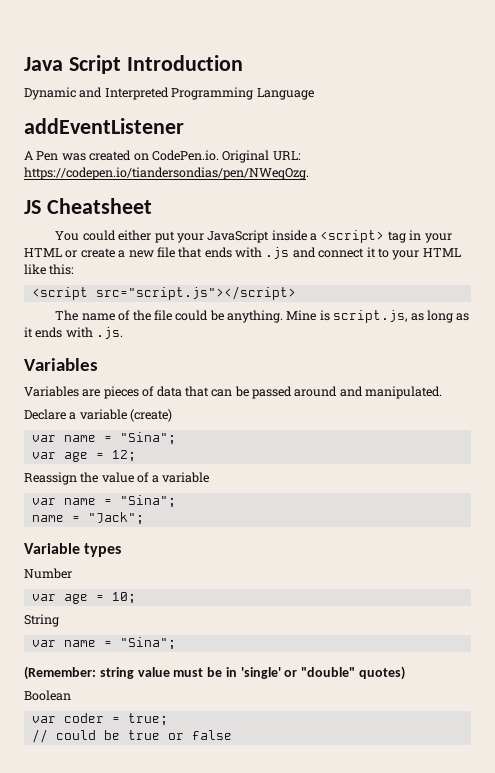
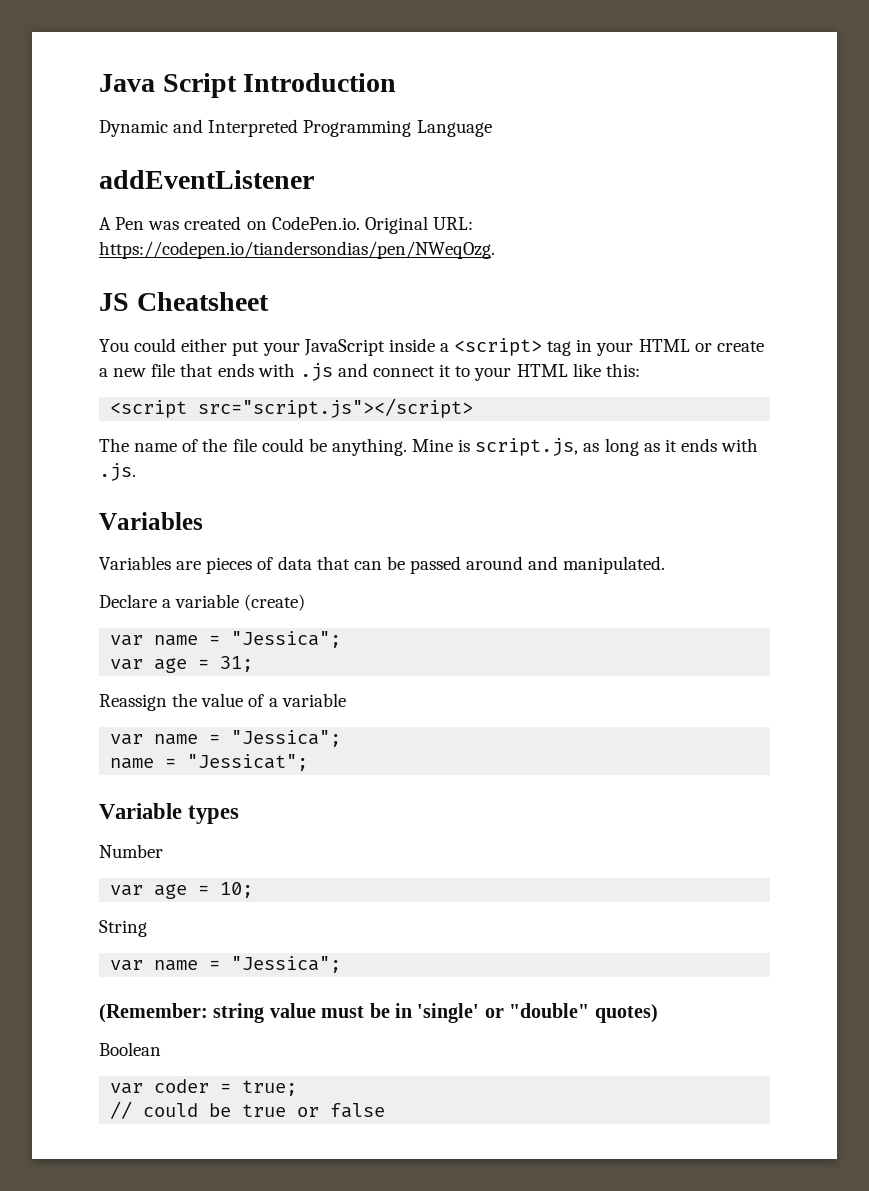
[119,432,176,445] [31,450,136,462] "Sina"; // var age = 12; -> [231,631,342,648] [110,656,254,673] "Jessica"; // var age = 31;
[119,495,176,508] [31,512,144,525] "Sina"; // name = "Jack"; -> [231,730,342,747] [110,754,309,771] "Jessica"; // name = "Jessicat";
[119,637,176,650] "Sina"; -> [231,956,342,973] "Jessica";

